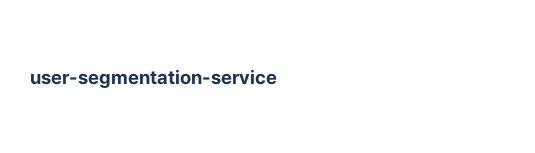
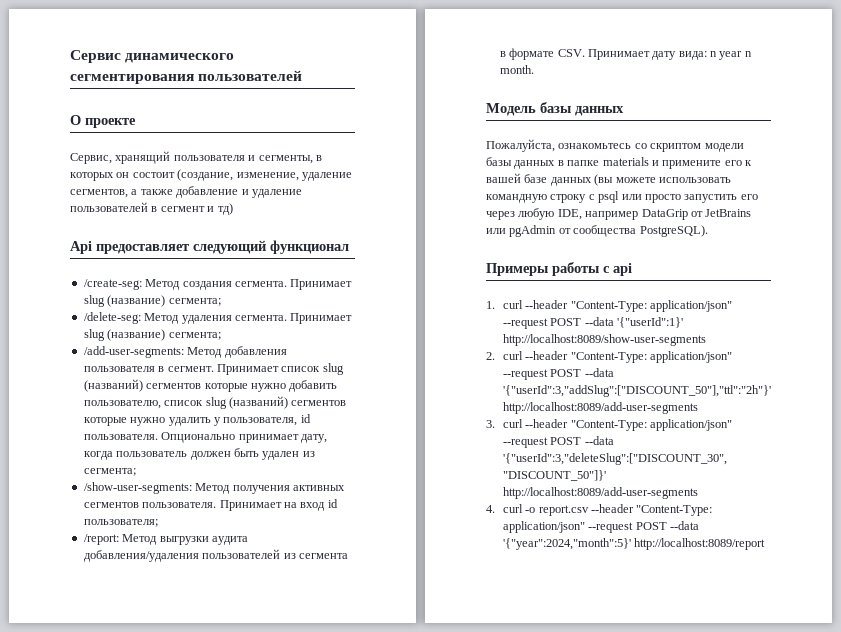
[30,69,277,88] user-segmentation-service -> [70,50,235,63] [70,70,303,84] [70,115,136,128] [70,151,322,164] [70,169,352,181] [70,186,302,198] [70,202,233,215] [70,240,349,254] [83,279,353,290] [83,295,221,307] [83,312,353,324] [83,329,221,341] [83,346,287,358] [83,363,344,375] [83,379,338,392] [83,396,347,409] [83,414,311,426] [83,432,327,443] [83,448,315,460] [83,468,136,476] [83,482,345,494] [83,499,338,511] [83,519,158,527] [83,534,248,545] [83,549,348,562] [499,48,752,60] [499,65,534,74] [486,102,624,116] [486,139,744,152] [486,157,752,169] [486,173,731,186] [486,191,758,203] [486,208,752,220] [486,225,708,237] [486,262,632,276] [486,300,733,312] [502,317,684,329] [502,334,706,346] [486,351,733,363] [502,368,614,380] [502,385,771,397] [502,402,698,414] [486,419,733,431] [502,436,614,448] [502,453,727,465] [502,470,606,481] [502,487,698,499] [486,504,713,516] [502,521,700,533] [502,538,766,550] Сервис динамического сегментирования пользователей // О проекте // Сервис, хранящий пользователя и сегменты, в которых он состоит (создание, изменение, удаление сегментов, а также добавление и удаление пользователей в сегмент и тд) // Api предоставляет следующий функционал // /create-seg: Метод создания сегмента. Принимает slug (название) сегмента; // /delete-seg: Метод удаления сегмента. Принимает slug (название) сегмента; // /add-user-segments: Метод добавления пользователя в сегмент. Принимает список slug (названий) сегментов которые нужно добавить пользователю, список slug (названий) сегментов которые нужно удалить у пользователя, id пользователя. Опционально принимает дату, когда пользователь должен быть удален из сегмента; // /show-user-segments: Метод получения активных сегментов пользователя. Принимает на вход id пользователя; // /report: Метод выгрузки аудита добавления/удаления пользователей из сегмента в формате CSV. Принимает дату вида: n year n month. // Модель базы данных // Пожалуйста, ознакомьтесь со скриптом модели базы данных в папке materials и примените его к вашей базе данных (вы можете использовать командную строку с psql или просто запустить его через любую IDE, например DataGrip от JetBrains или pgAdmin от сообщества PostgreSQL). // Примеры работы с api // 1. curl --header "Content-Type: application/json" --request POST --data '{"userId":1}' http://localhost:8089/show-user-segments // 2. curl --header "Content-Type: application/json" --request POST --data '{"userId":3,"addSlug":["DISCOUNT_50"],"ttl":"2h"}' http://localhost:8089/add-user-segments // 3. curl --header "Content-Type: application/json" --request POST --data '{"userId":3,"deleteSlug":["DISCOUNT_30", "DISCOUNT_50"]}' http://localhost:8089/add-user-segments // 4. curl -o report.csv --header "Content-Type: application/json" --request POST --data '{"year":2024,"month":5}' http://localhost:8089/report

